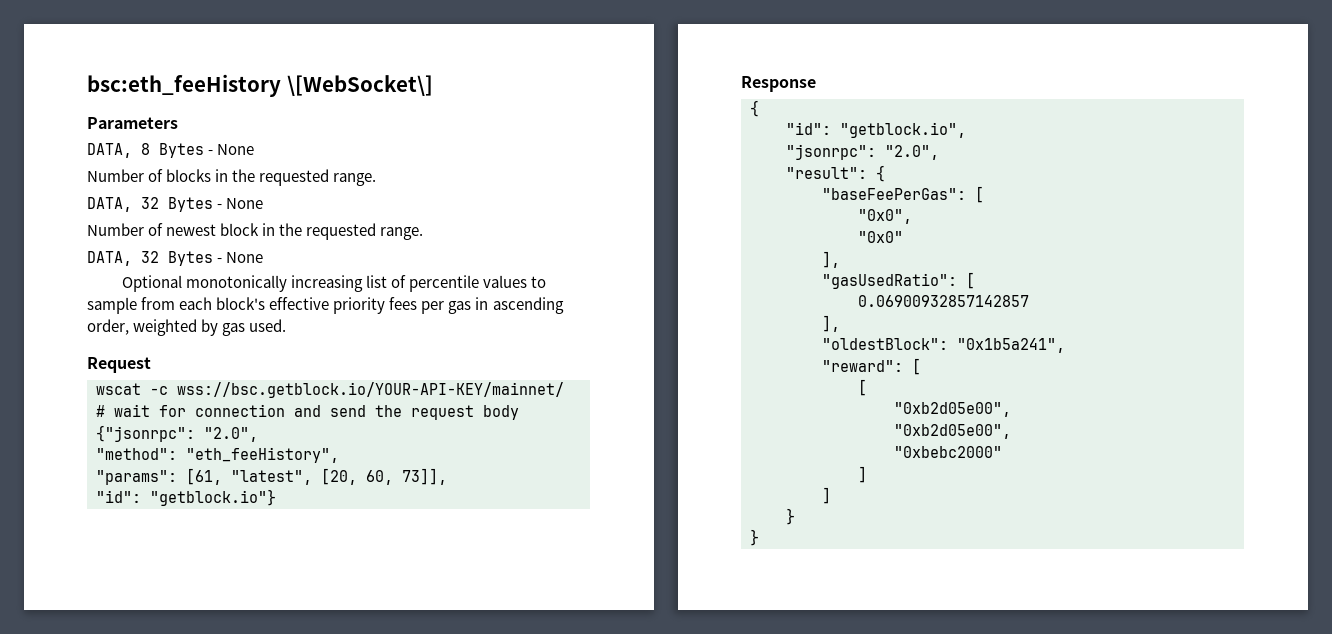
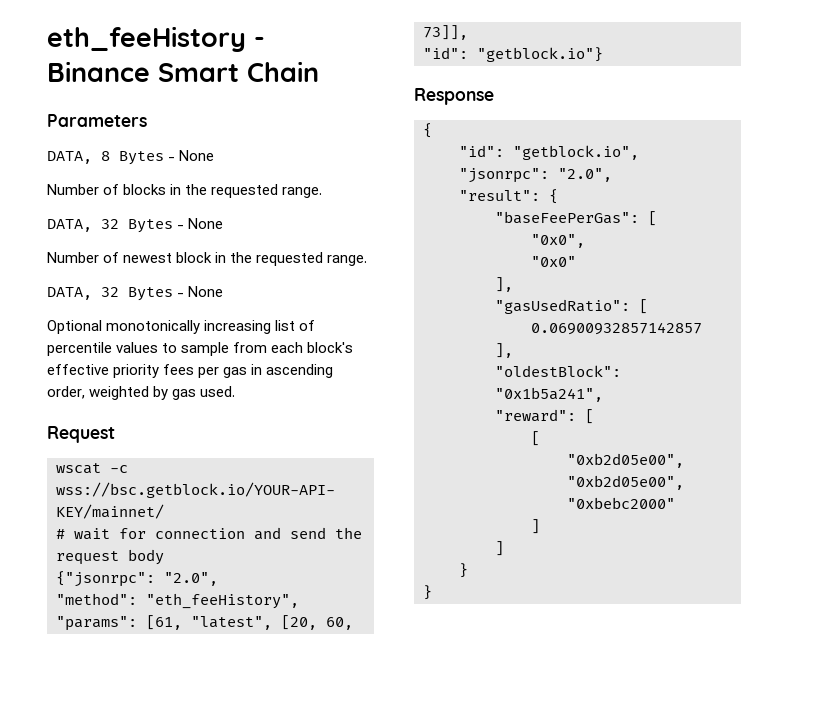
[87,74,433,97] bsc:eth_feeHistory \[WebSocket\] -> [47,26,265,52] [47,61,319,82] eth_feeHistory - Binance Smart Chain

